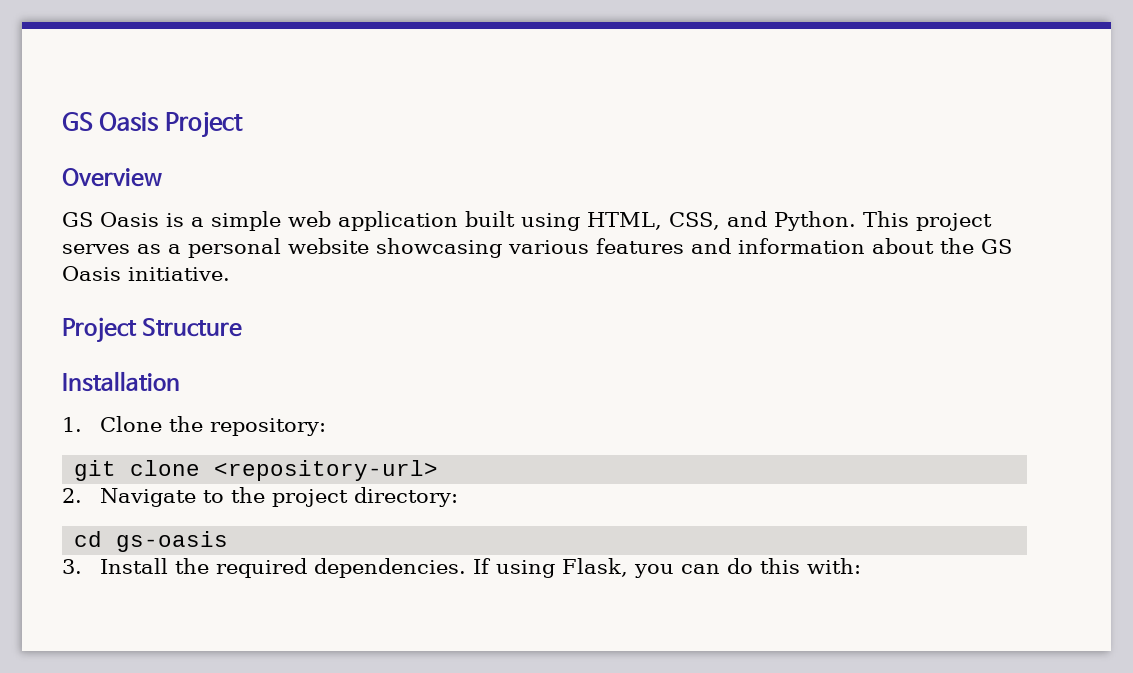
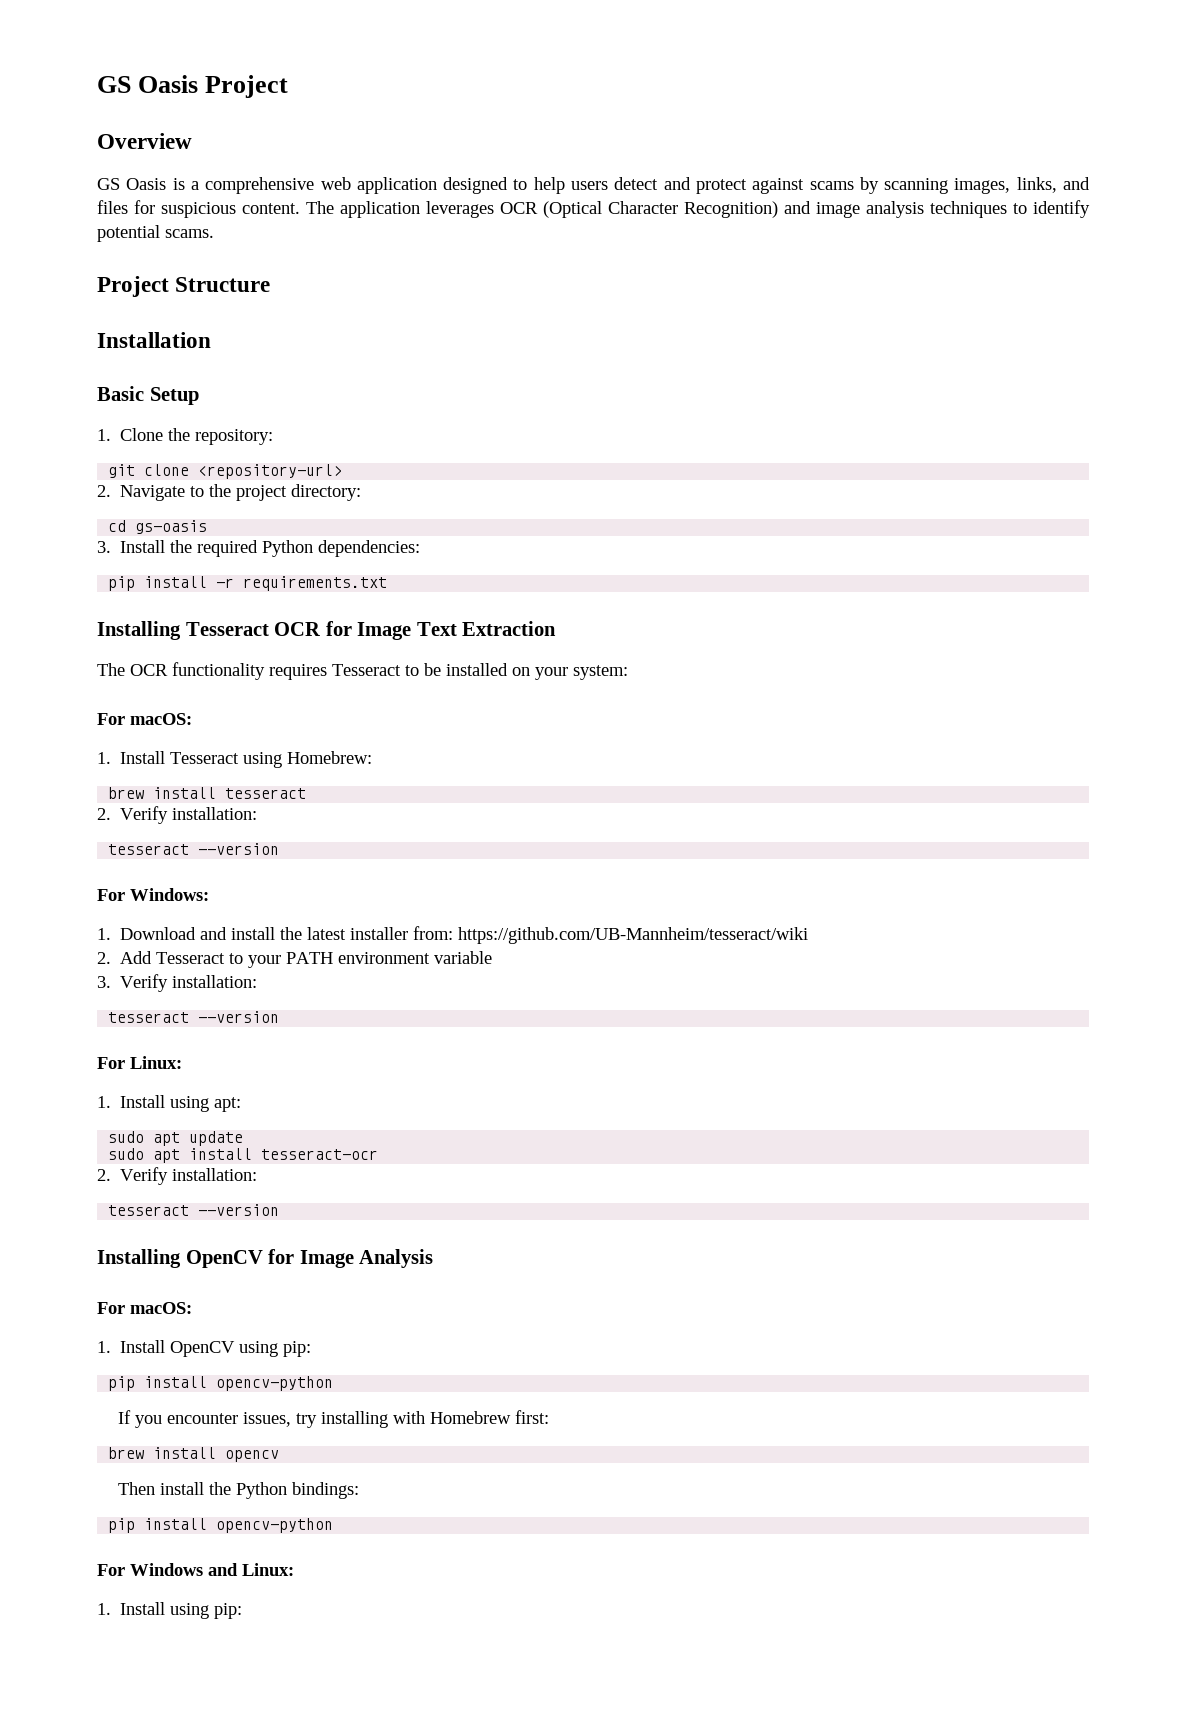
[211,211,281,231] simple -> [205,177,315,194] comprehensive
[465,211,992,231] [62,238,1012,258] [62,266,230,281] built using HTML, CSS, and Python. This project serves as a personal website showcasing various features and information about the GS Oasis initiative. -> [443,177,1090,194] [97,200,1090,218] [97,225,214,242] designed to help users detect and protect against scams by scanning images, links, and files for suspicious content. The application leverages OCR (Optical Character Recognition) and image analysis techniques to identify potential scams.
(180, 381) none -> [97,386,199,405] // Basic Setup
[314,558,862,578] dependencies. If using Flask, you can do this with: -> [262,540,421,557] [108,576,388,591] [97,621,557,640] [97,662,628,680] [97,713,192,725] [97,751,373,768] [108,787,307,799] [97,806,258,824] [108,843,280,855] [97,888,209,901] [97,926,809,944] [97,951,493,968] [97,974,258,992] [108,1011,280,1023] [97,1056,182,1069] [97,1095,242,1112] [108,1131,244,1146] [108,1148,379,1163] [97,1167,258,1185] [108,1204,280,1216] [97,1249,434,1268] [97,1302,192,1314] [97,1340,312,1357] [108,1376,334,1391] [117,1410,549,1428] [108,1447,280,1462] [117,1482,359,1499] [108,1518,334,1533] [97,1563,294,1576] [97,1602,243,1619] Python dependencies: // pip install -r requirements.txt // Installing Tesseract OCR for Image Text Extraction // The OCR functionality requires Tesseract to be installed on your system: // For macOS: // 1. Install Tesseract using Homebrew: // brew install tesseract // 2. Verify installation: // tesseract --version // For Windows: // 1. Download and install the latest installer from: https://github.com/UB-Mannheim/tesseract/wiki // 2. Add Tesseract to your PATH environment variable // 3. Verify installation: // tesseract --version // For Linux: // 1. Install using apt: // sudo apt update // sudo apt install tesseract-ocr // 2. Verify installation: // tesseract --version // Installing OpenCV for Image Analysis // For macOS: // 1. Install OpenCV using pip: // pip install opencv-python // If you encounter issues, try installing with Homebrew first: // brew install opencv // Then install the Python bindings: // pip install opencv-python // For Windows and Linux: // 1. Install using pip:

